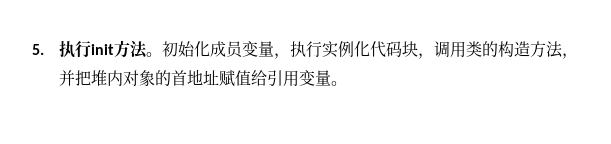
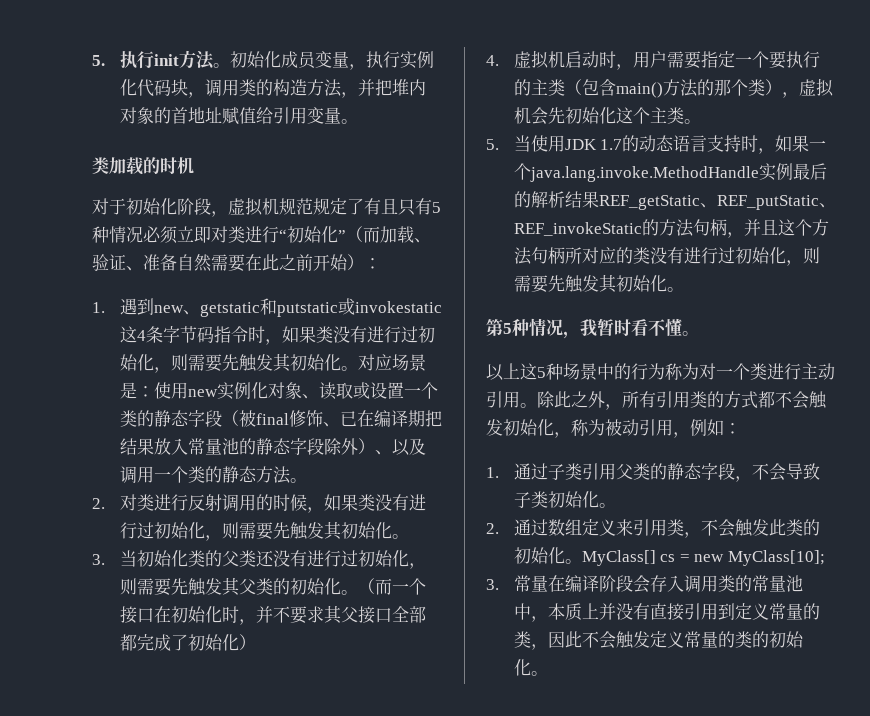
(347, 83) none -> [92,157,194,175] [92,197,441,217] [92,226,431,244] [92,254,381,272] [92,298,442,317] [119,326,435,345] [119,353,426,373] [119,382,438,400] [119,410,442,427] [119,438,426,456] [119,466,307,484] [92,494,426,513] [119,521,409,541] [92,550,426,569] [119,577,426,596] [119,605,426,625] [119,634,256,651] [486,50,820,70] [513,78,834,98] [513,107,701,125] [486,135,827,154] [513,163,827,182] [513,191,836,210] [513,219,829,238] [513,247,820,266] [513,274,684,293] [486,318,699,339] [486,363,835,381] [486,391,827,410] [486,419,741,438] [486,463,820,482] [513,491,616,508] [486,519,820,538] [513,547,825,566] [486,575,803,593] [513,603,820,622] [513,631,804,650] [513,659,548,676] // 类加载的时机 // 对于初始化阶段，虚拟机规范规定了有且只有5种情况必须立即对类进行“初始化”（而加载、验证、准备自然需要在此之前开始）： // 1.遇到new、getstatic和putstatic或invokestatic这4条字节码指令时，如果类没有进行过初始化，则需要先触发其初始化。对应场景是：使用new实例化对象、读取或设置一个类的静态字段（被final修饰、已在编译期把结果放入常量池的静态字段除外）、以及调用一个类的静态方法。 // 2.对类进行反射调用的时候，如果类没有进行过初始化，则需要先触发其初始化。 // 3.当初始化类的父类还没有进行过初始化，则需要先触发其父类的初始化。（而一个接口在初始化时，并不要求其父接口全部都完成了初始化） // 4.虚拟机启动时，用户需要指定一个要执行的主类（包含main()方法的那个类），虚拟机会先初始化这个主类。 // 5.当使用JDK 1.7的动态语言支持时，如果一个java.lang.invoke.MethodHandle实例最后的解析结果REF_getStatic、REF_putStatic、REF_invokeStatic的方法句柄，并且这个方法句柄所对应的类没有进行过初始化，则需要先触发其初始化。 // 第5种情况，我暂时看不懂。 // 以上这5种场景中的行为称为对一个类进行主动引用。除此之外，所有引用类的方式都不会触发初始化，称为被动引用，例如： // 1.通过子类引用父类的静态字段，不会导致子类初始化。 // 2.通过数组定义来引用类，不会触发此类的初始化。MyClass[] cs = new MyClass[10]; // 3.常量在编译阶段会存入调用类的常量池中，本质上并没有直接引用到定义常量的类，因此不会触发定义常量的类的初始化。

